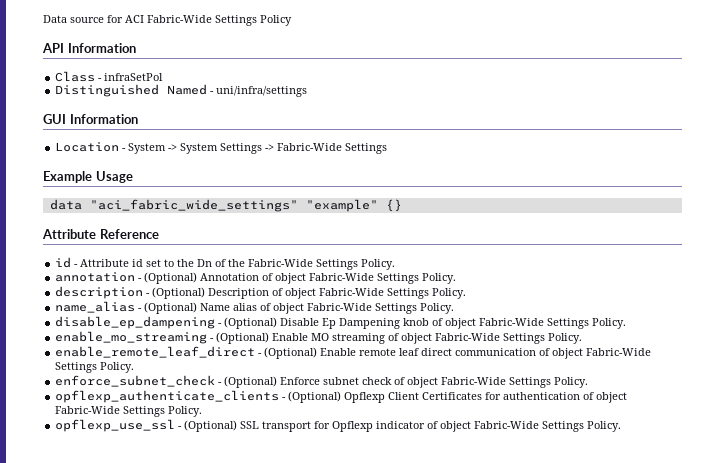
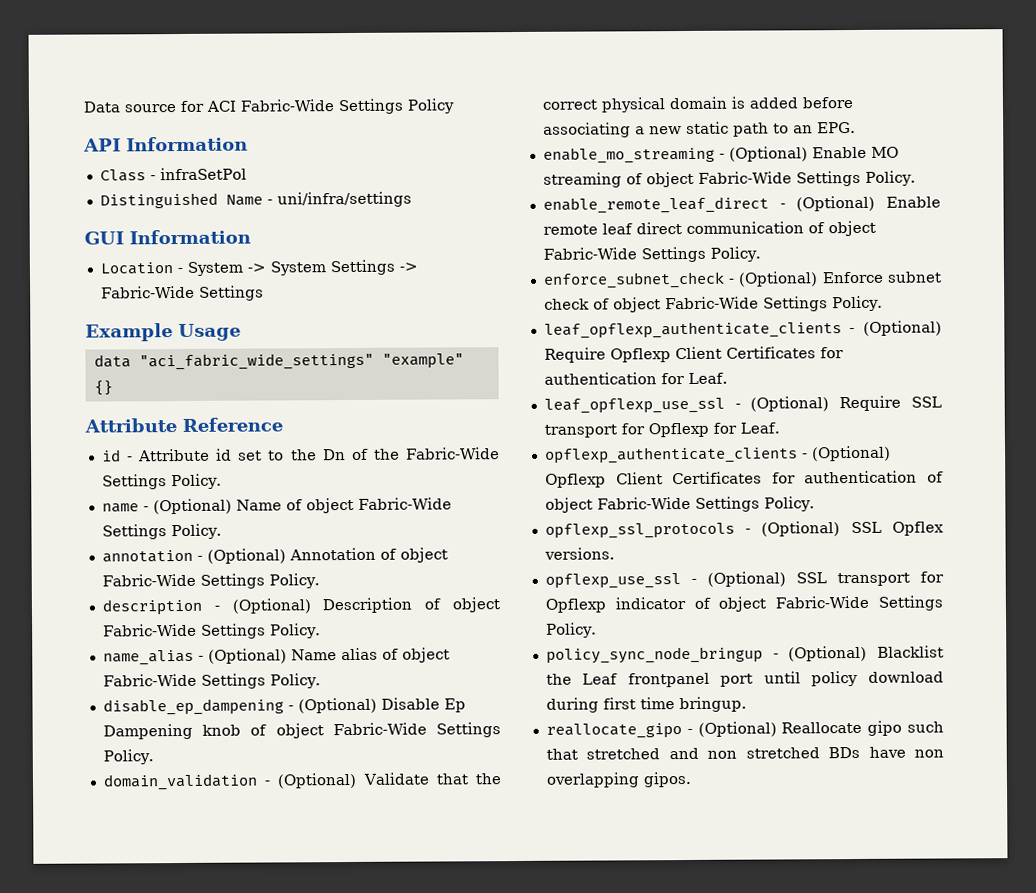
[167,84,208,95] Named -> [225,194,263,206] Name
(396, 264) none -> [101,497,452,515] [101,523,222,540] // name - (Optional) Name of object Fabric-Wide Settings Policy.
(627, 323) none -> [102,772,502,791] [541,96,853,113] [542,121,856,138] // domain_validation - (Optional) Validate that the correct physical domain is added before associating a new static path to an EPG.
(589, 382) none -> [543,320,942,339] [543,346,844,363] [543,372,728,385] [543,395,942,414] [543,422,780,438] // leaf_opflexp_authenticate_clients - (Optional) Require Opflexp Client Certificates for authentication for Leaf. // leaf_opflexp_use_ssl - (Optional) Require SSL transport for Opflexp for Leaf.
(203, 411) none -> [544,521,944,539] [543,547,615,560] // opflexp_ssl_protocols - (Optional) SSL Opflex versions.
(622, 426) none -> [545,645,944,664] [545,670,944,688] [545,696,747,713] [545,720,944,739] [545,746,945,760] [545,771,692,788] // policy_sync_node_bringup - (Optional) Blacklist the Leaf frontpanel port until policy download during first time bringup. // reallocate_gipo - (Optional) Reallocate gipo such that stretched and non stretched BDs have non overlapping gipos.

